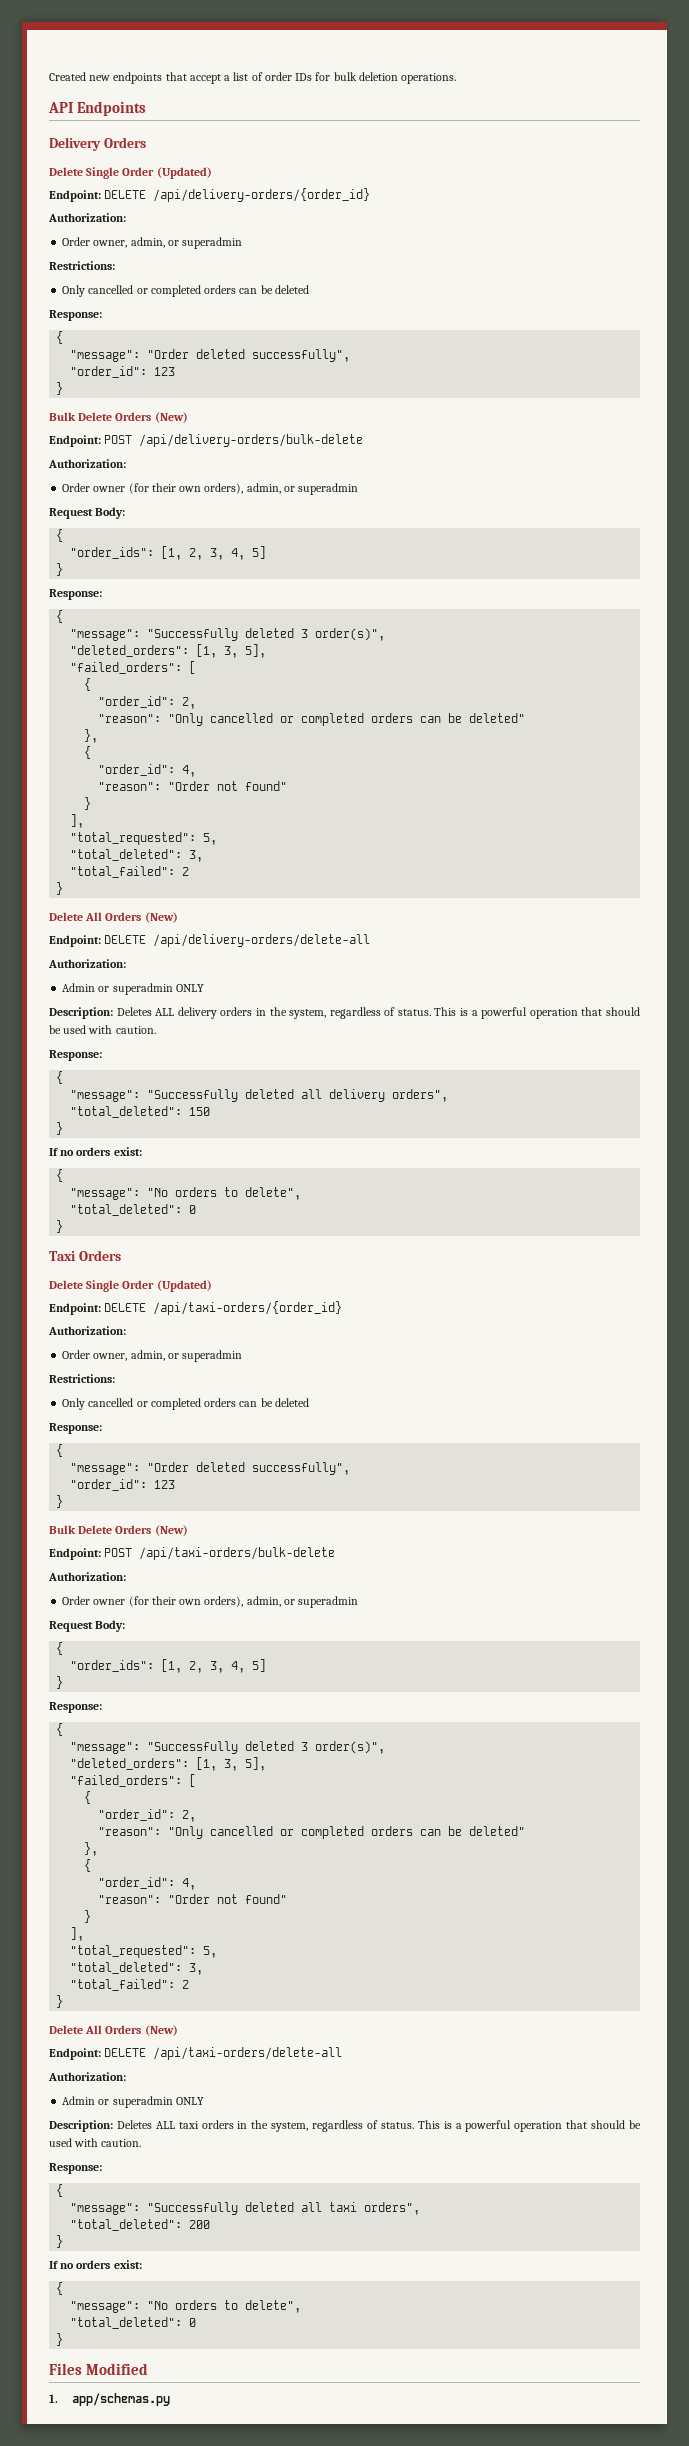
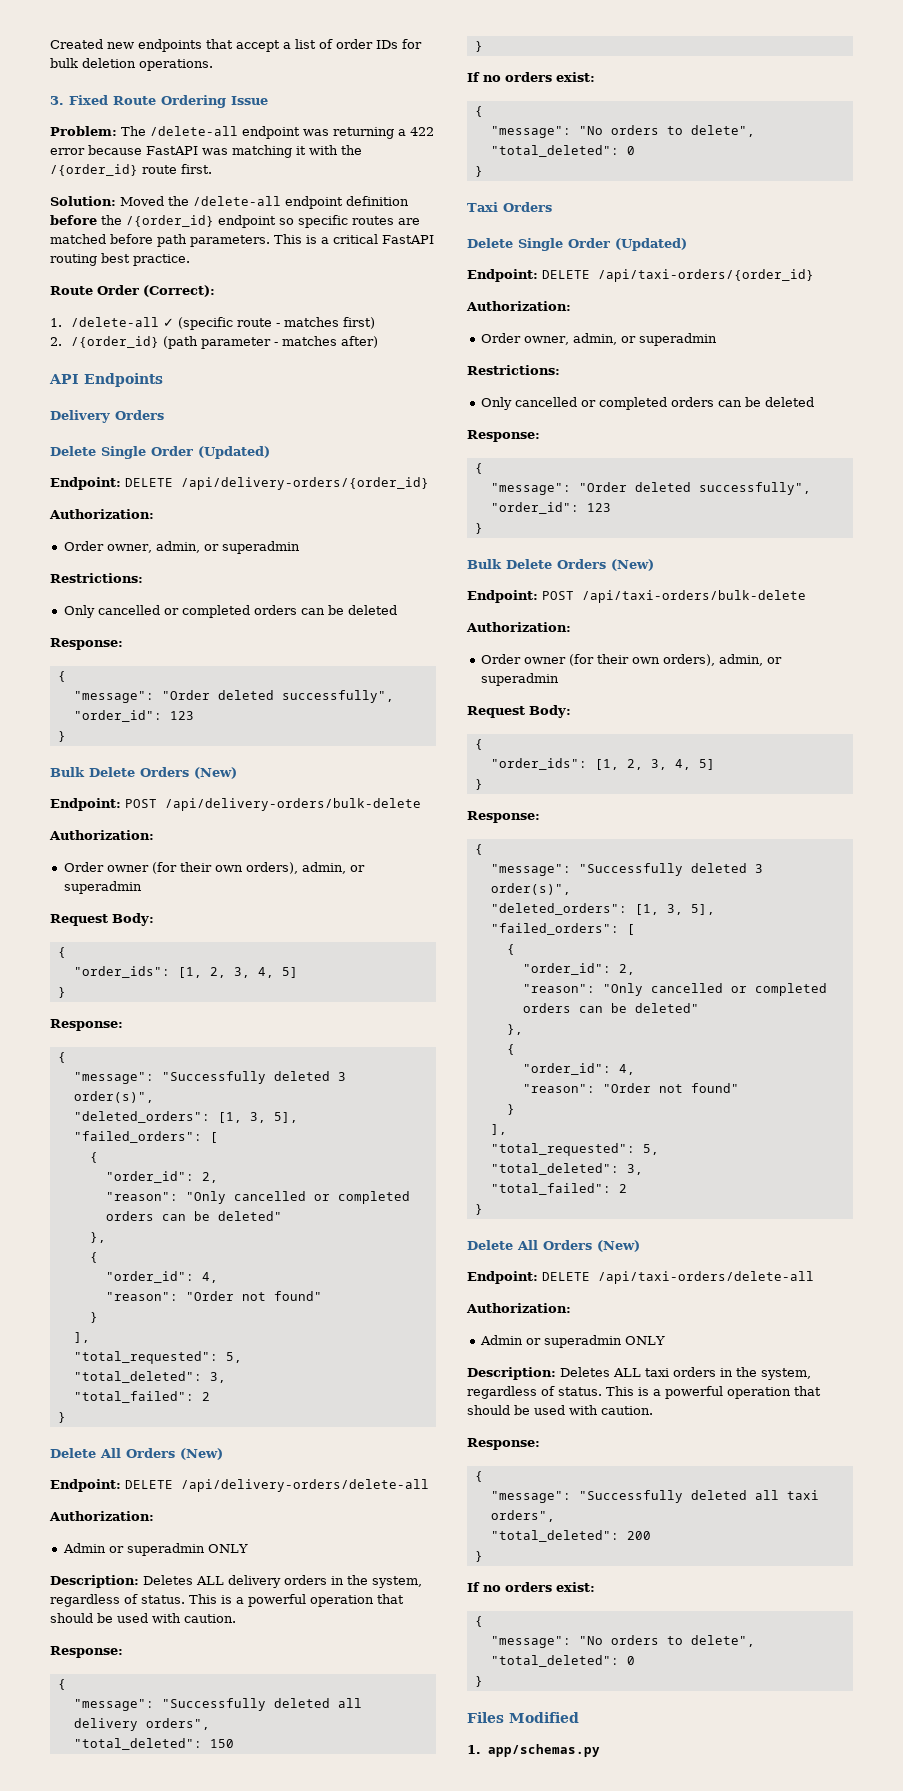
(457, 78) none -> [50,95,268,108] [50,126,434,139] [50,145,362,158] [50,164,212,176] [50,196,409,209] [50,215,420,228] [50,234,434,247] [50,253,190,266] [50,285,215,297] [50,317,376,330] [50,336,379,349] // 3. Fixed Route Ordering Issue // Problem: The /delete-all endpoint was returning a 422 error because FastAPI was matching it with the /{order_id} route first. // Solution: Moved the /delete-all endpoint definition before the /{order_id} endpoint so specific routes are matched before path parameters. This is a critical FastAPI routing best practice. // Route Order (Correct): // 1. /delete-all ✓ (specific route - matches first) // 2. /{order_id} (path parameter - matches after)

